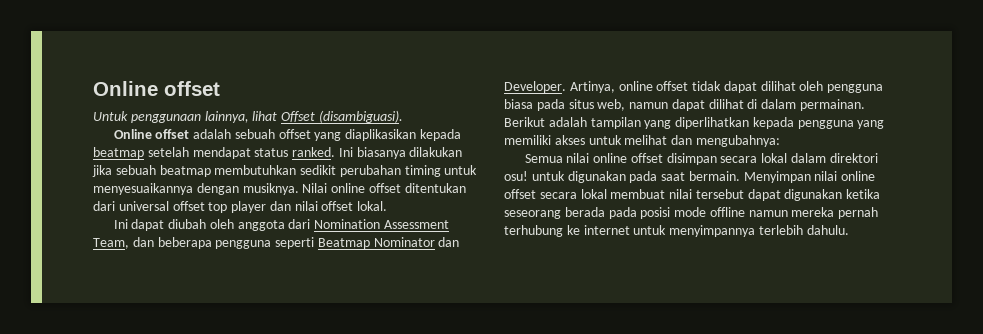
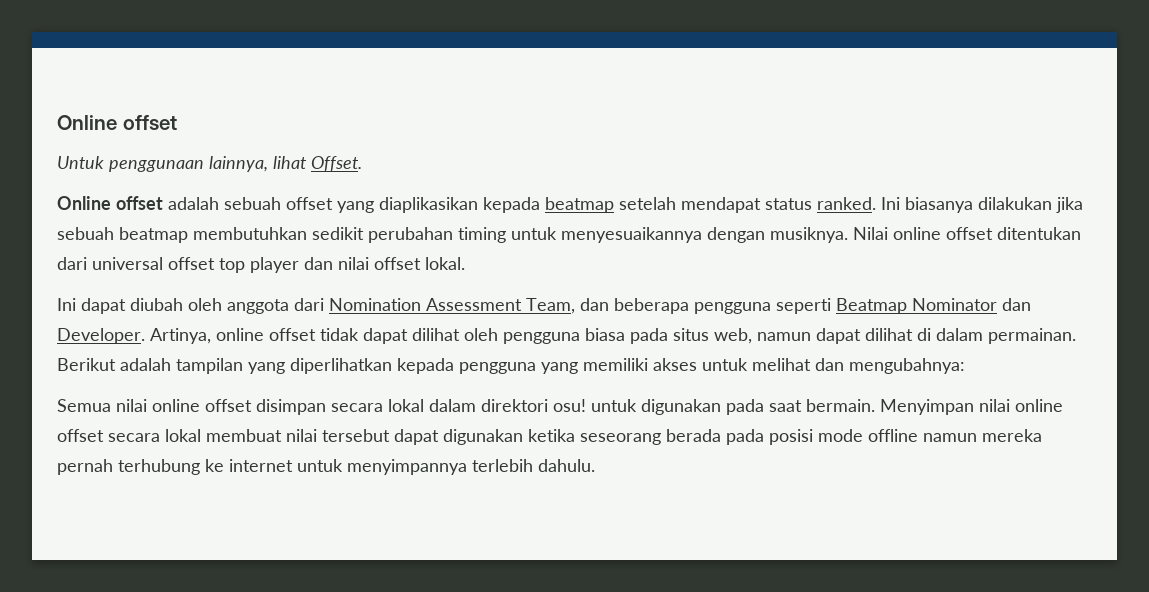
[281,110,403,123] Offset (disambiguasi). -> [311,156,362,171] Offset.

